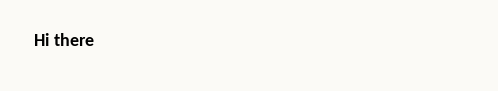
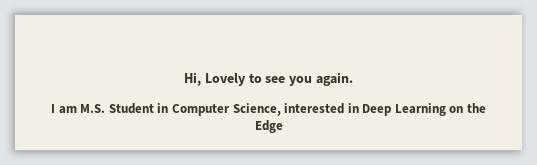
[34,33,94,46] Hi there -> [184,72,353,86] [51,103,486,116] [254,120,283,133] Hi, Lovely to see you again. // I am M.S. Student in Computer Science, interested in Deep Learning on the Edge

